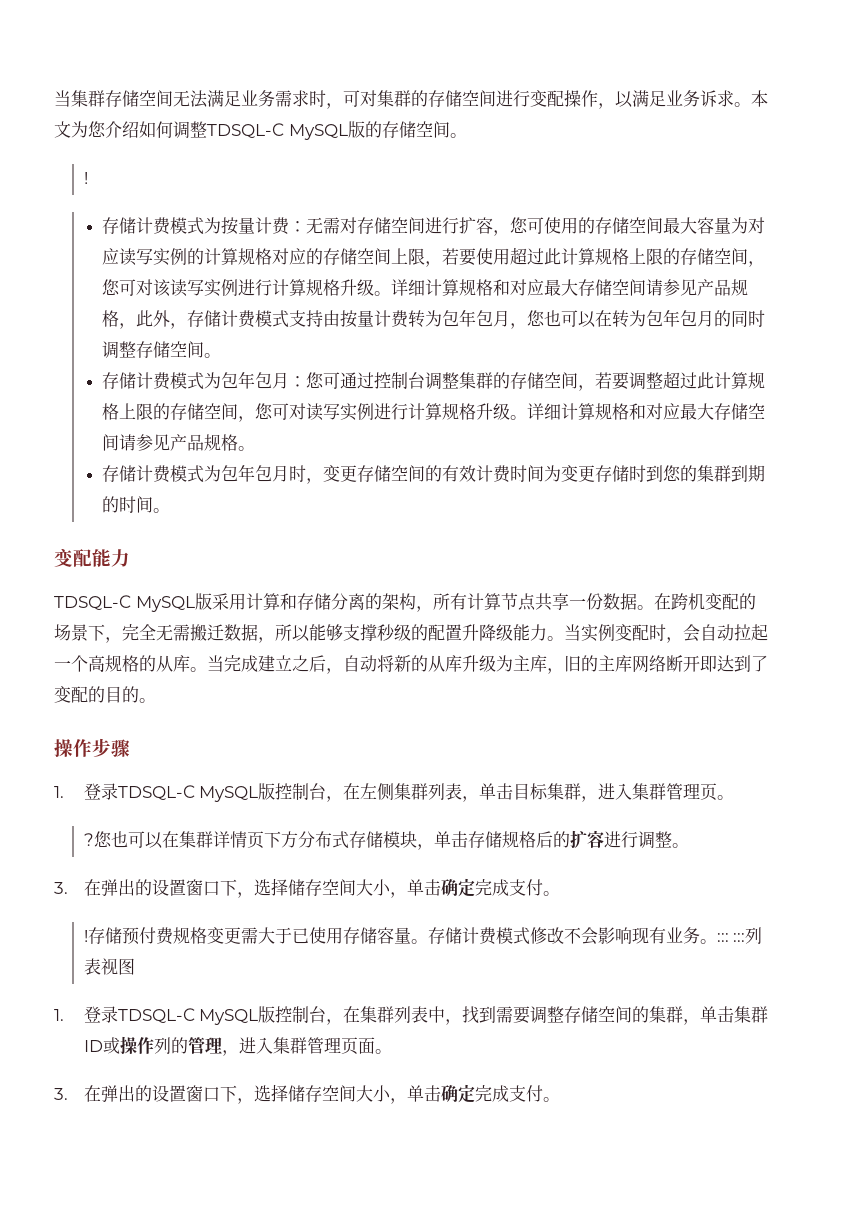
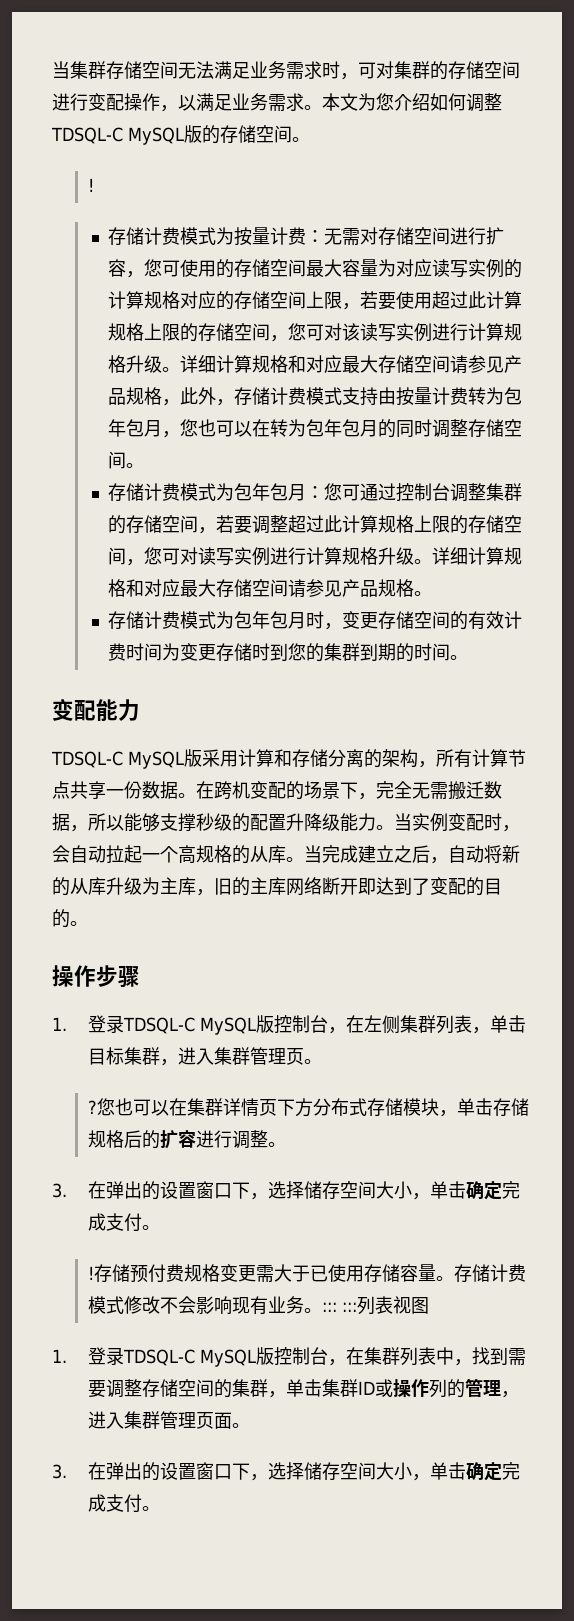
[700,90,717,107] 诉 -> [268,94,286,111] 需

